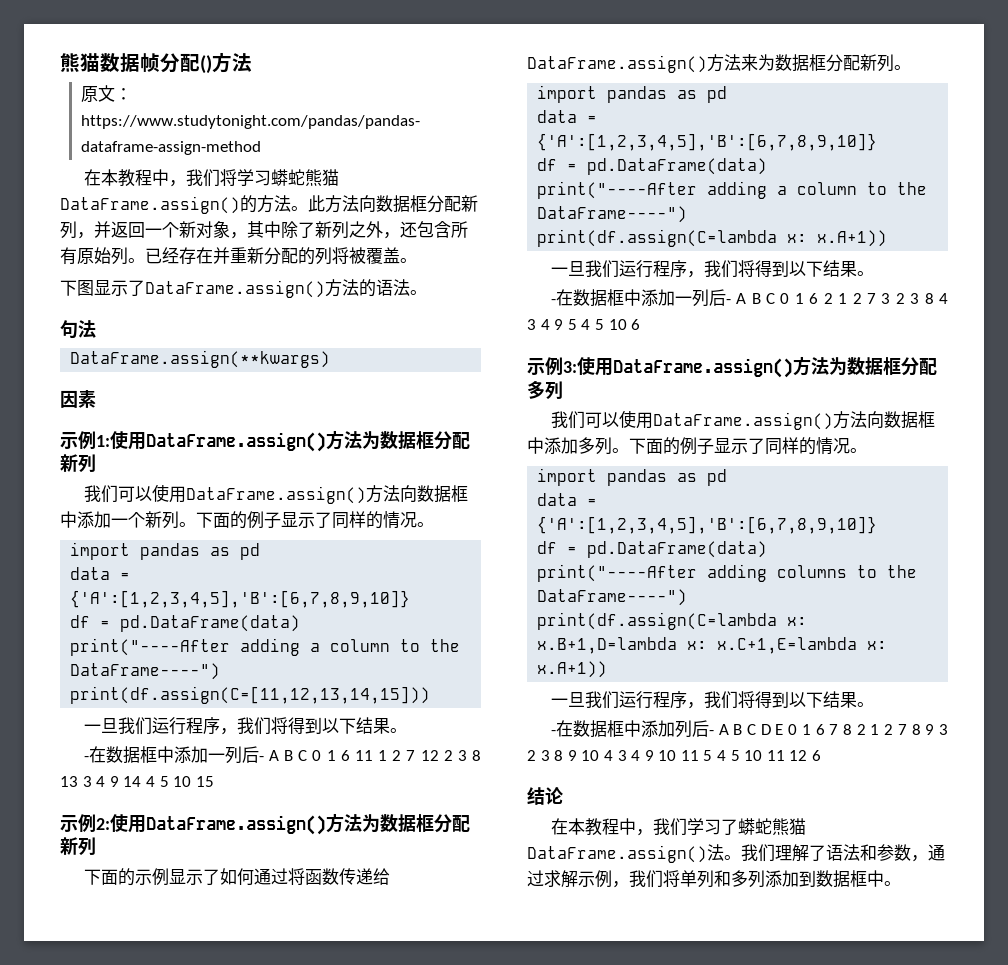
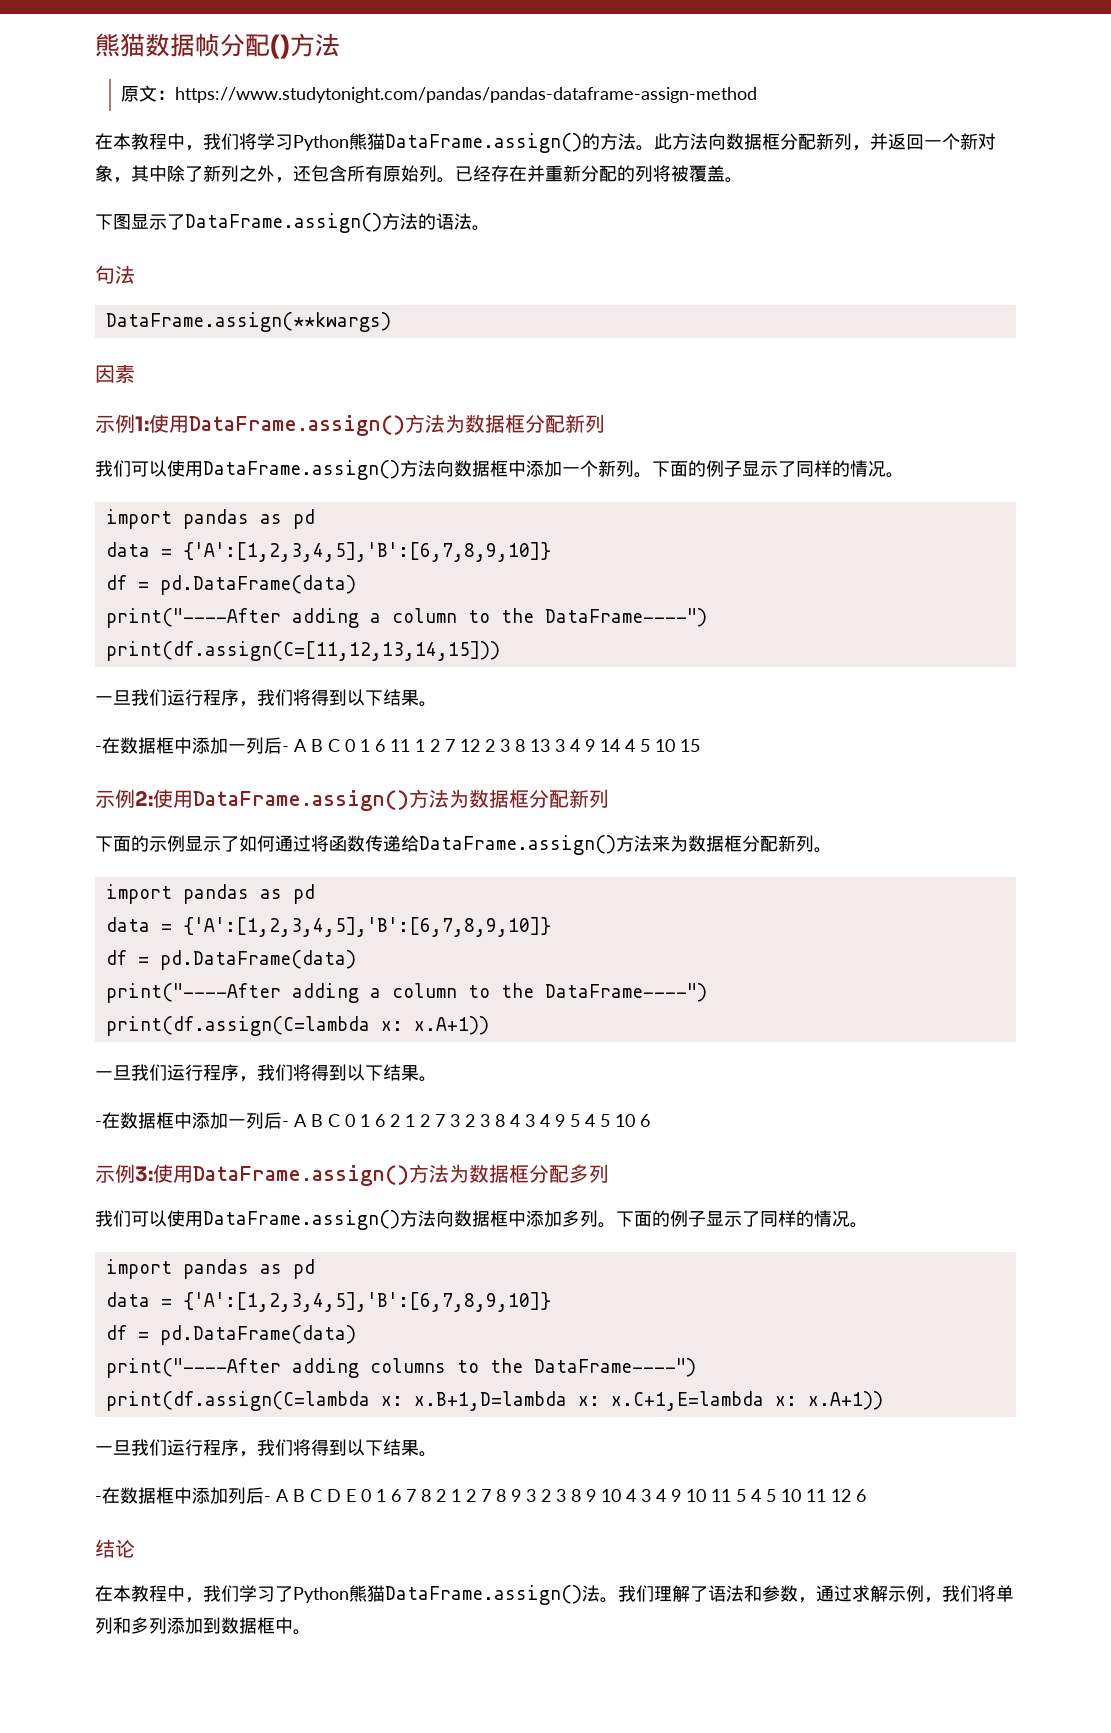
[270,169,305,186] 蟒蛇 -> [293,135,349,151] Python
[737,818,772,835] 蟒蛇 -> [293,1587,349,1603] Python

